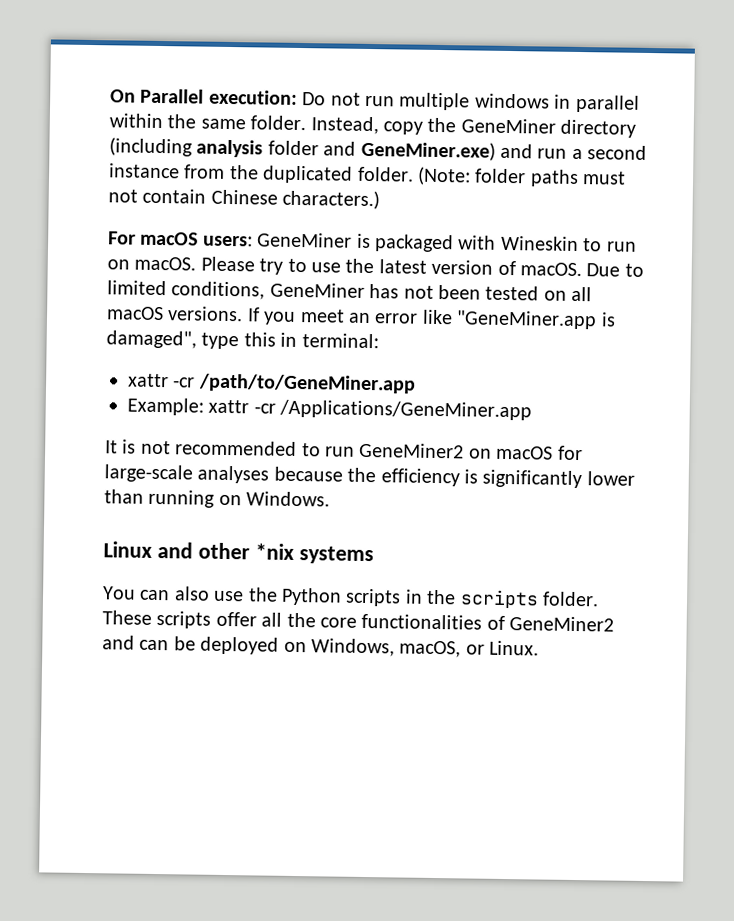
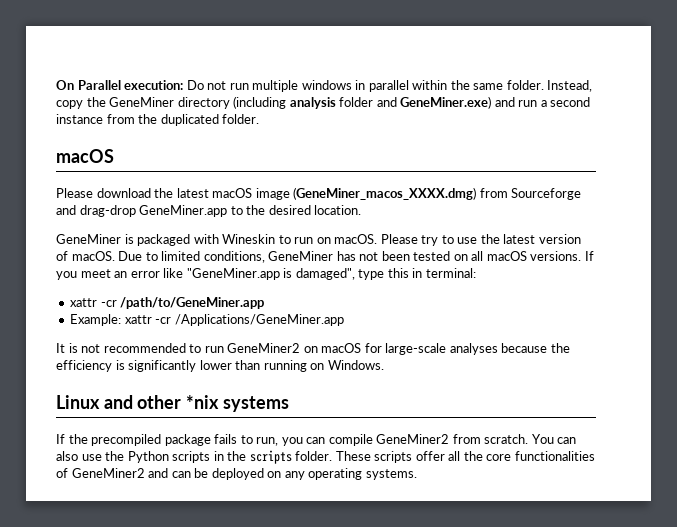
[417,166,627,187] [108,188,381,210] [108,231,253,247] (Note: folder paths must not contain Chinese characters.) // For macOS users: -> [56,149,114,163] [56,187,582,200] [56,205,362,217] // macOS // Please download the latest macOS image (GeneMiner_macos_XXXX.dmg) from Sourceforge and drag-drop GeneMiner.app to the desired location. //
(374, 555) none -> [56,434,529,446] If the precompiled package fails to run, you can compile GeneMiner2 from scratch.
[311,638,540,658] Windows, macOS, or Linux. -> [284,468,417,480] any operating systems.

